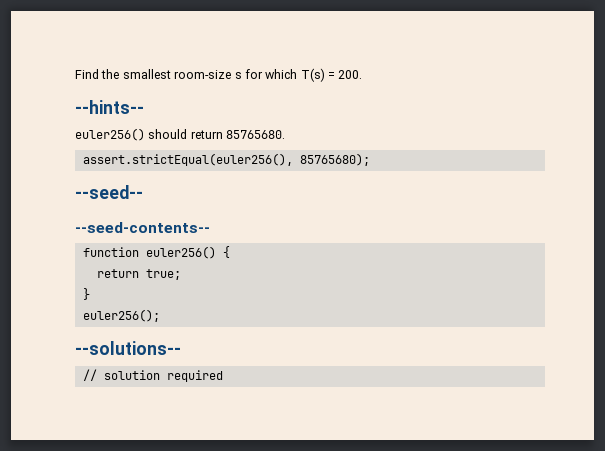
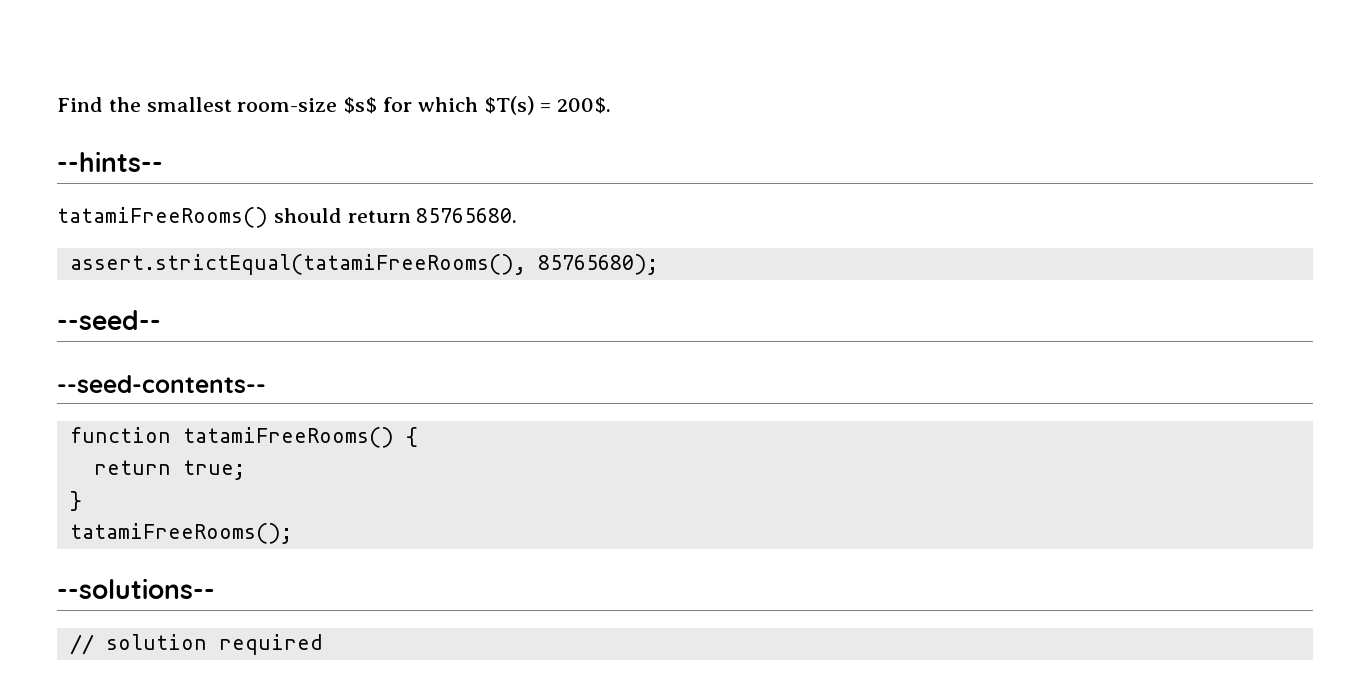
[234,72,242,79] s -> [343,97,378,114] $s$
[300,68,363,82] T(s) = 200. -> [483,96,612,115] $T(s) = 200$.
[75,128,145,141] euler256() -> [57,207,268,228] tatamiFreeRooms()
[82,153,293,166] assert.strictEqual(euler256(), -> [69,254,526,275] assert.strictEqual(tatamiFreeRooms(),
[145,246,216,259] euler256() -> [182,427,394,448] tatamiFreeRooms()
[82,309,160,322] euler256(); -> [69,523,292,544] tatamiFreeRooms();

